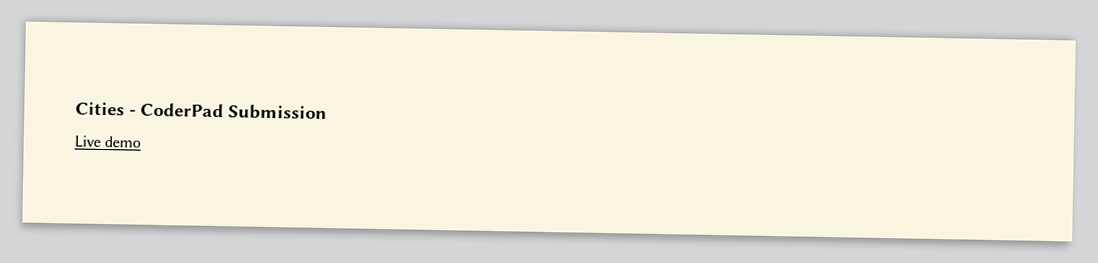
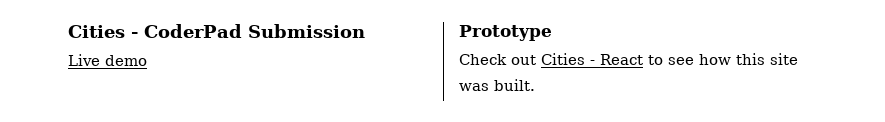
(142, 142) none -> [459,25,552,41] [459,53,798,65] [459,79,535,91] // Prototype // Check out Cities - React to see how this site was built.

